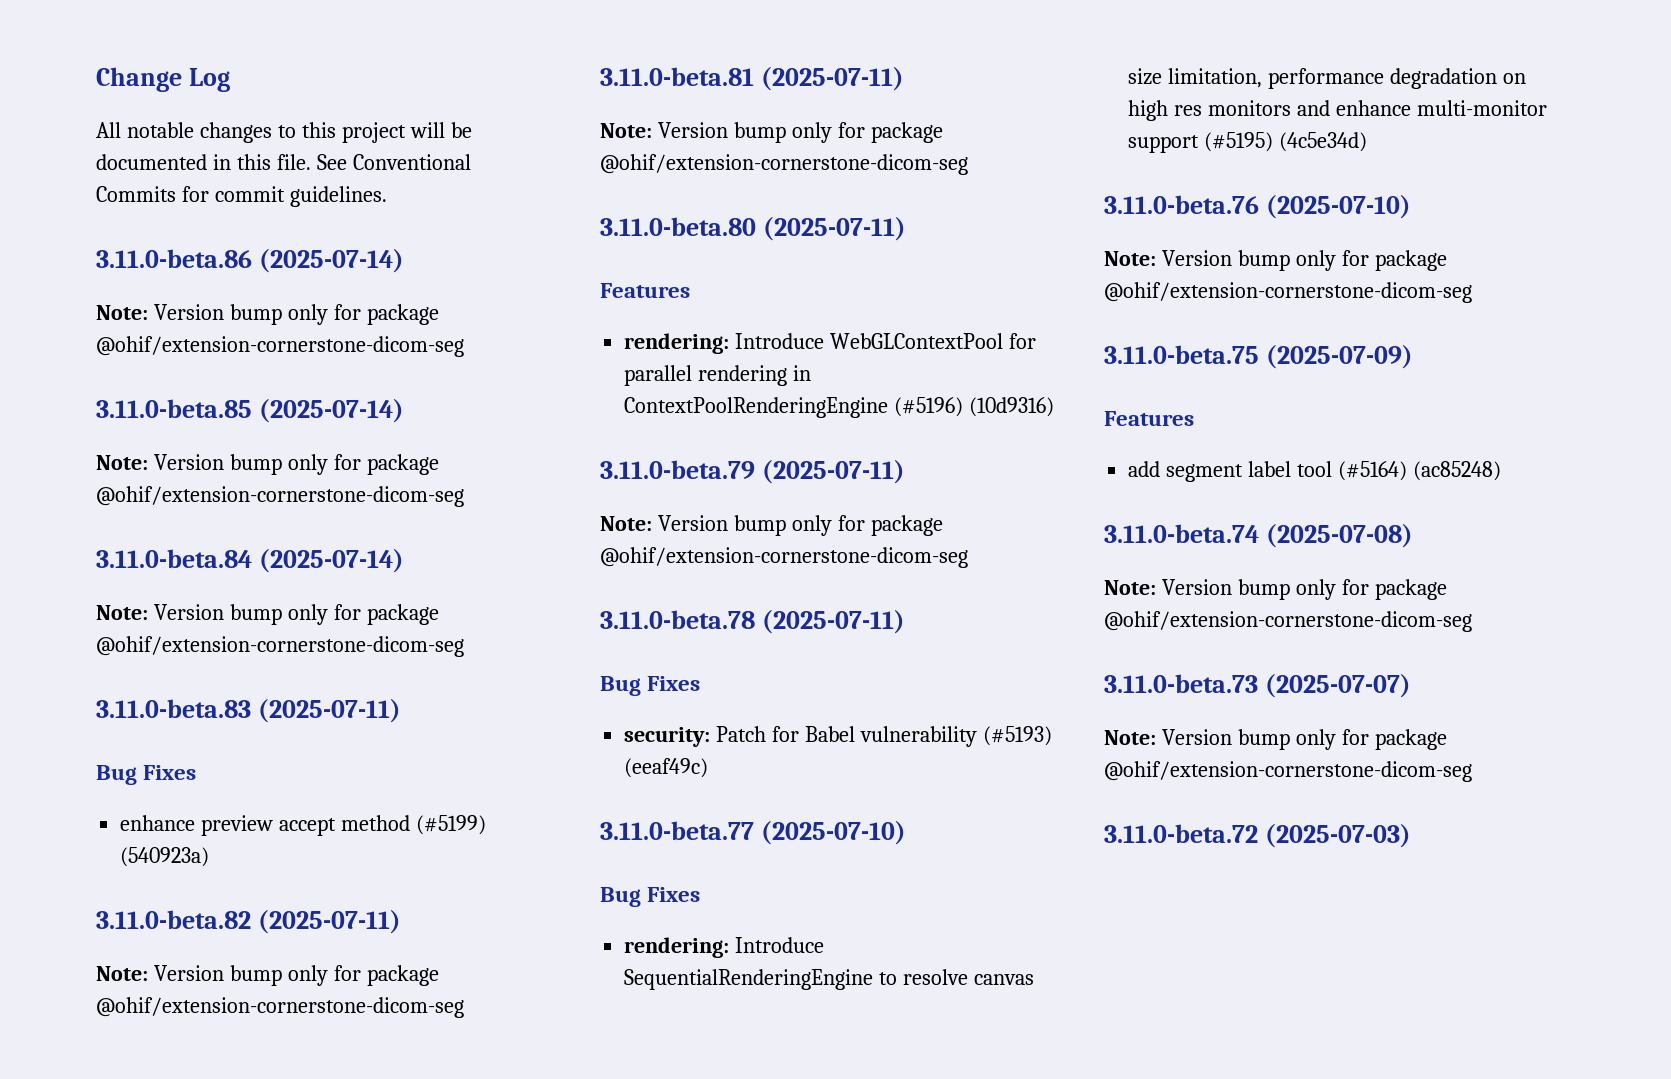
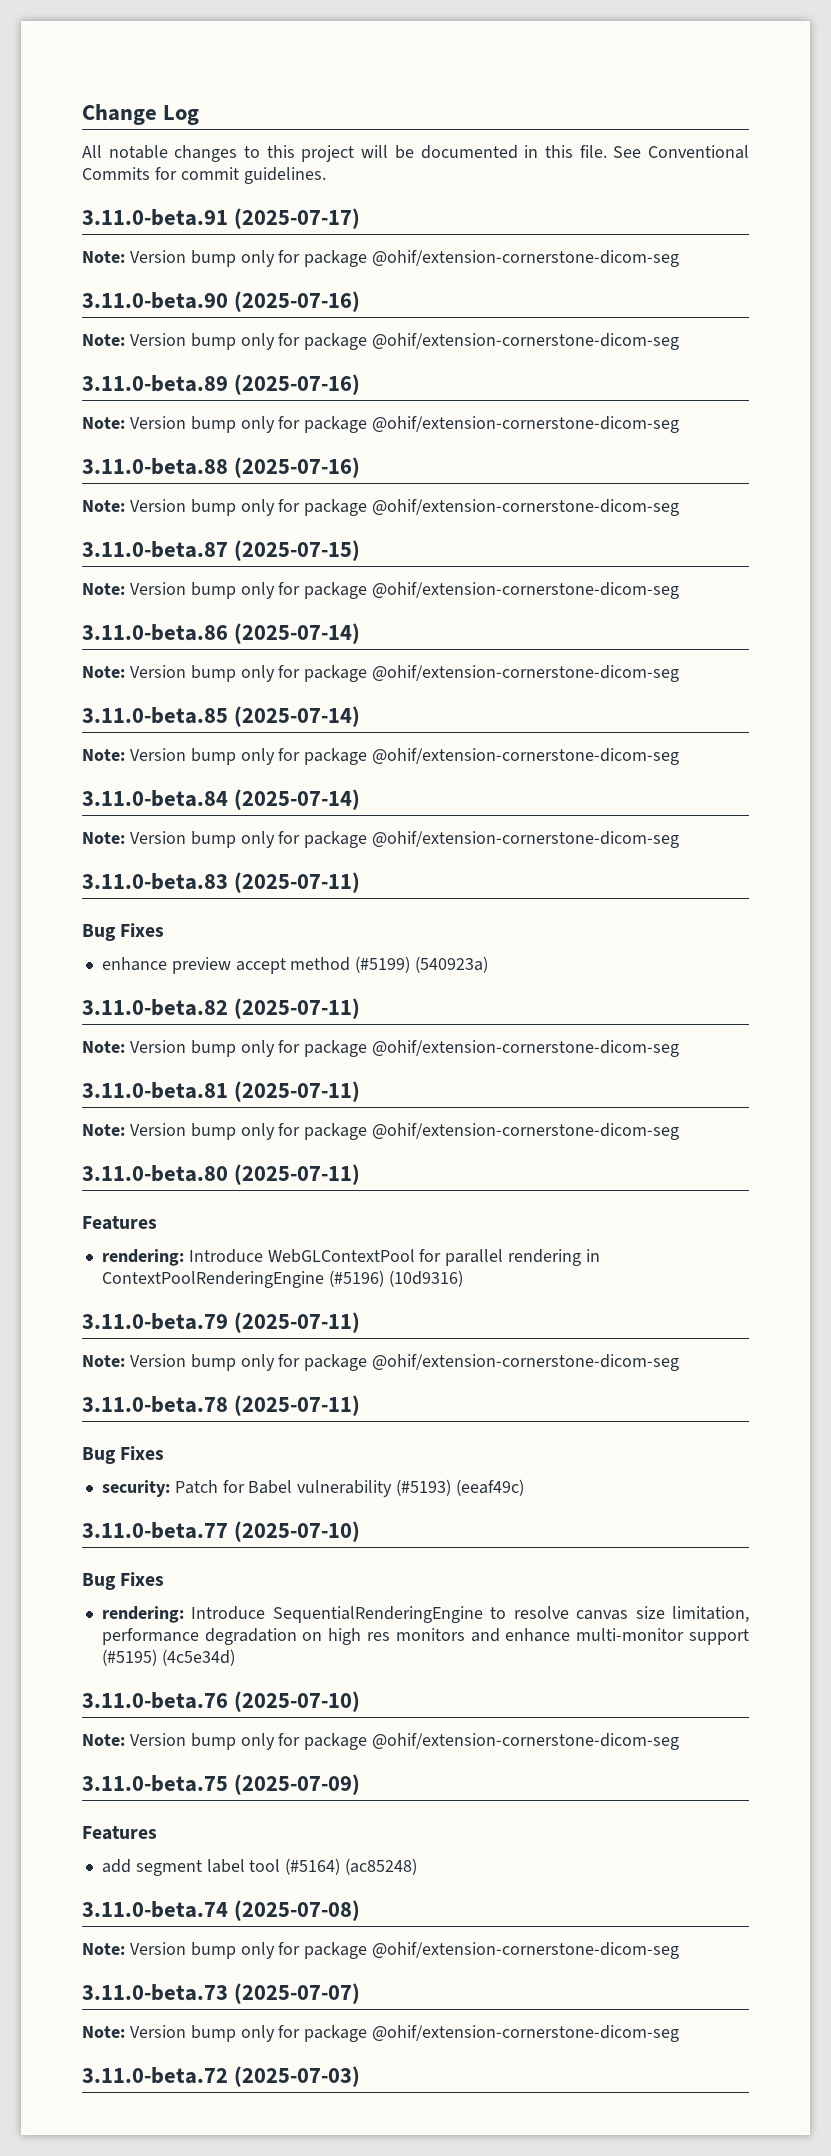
(387, 196) none -> [82,208,361,229] [82,250,680,267] [82,291,361,312] [82,333,680,350] [82,374,361,395] [82,416,680,433] [82,457,361,478] [82,499,680,516] [82,540,361,561] [82,582,680,599] // 3.11.0-beta.91 (2025-07-17) // Note: Version bump only for package @ohif/extension-cornerstone-dicom-seg // 3.11.0-beta.90 (2025-07-16) // Note: Version bump only for package @ohif/extension-cornerstone-dicom-seg // 3.11.0-beta.89 (2025-07-16) // Note: Version bump only for package @ohif/extension-cornerstone-dicom-seg // 3.11.0-beta.88 (2025-07-16) // Note: Version bump only for package @ohif/extension-cornerstone-dicom-seg // 3.11.0-beta.87 (2025-07-15) // Note: Version bump only for package @ohif/extension-cornerstone-dicom-seg

